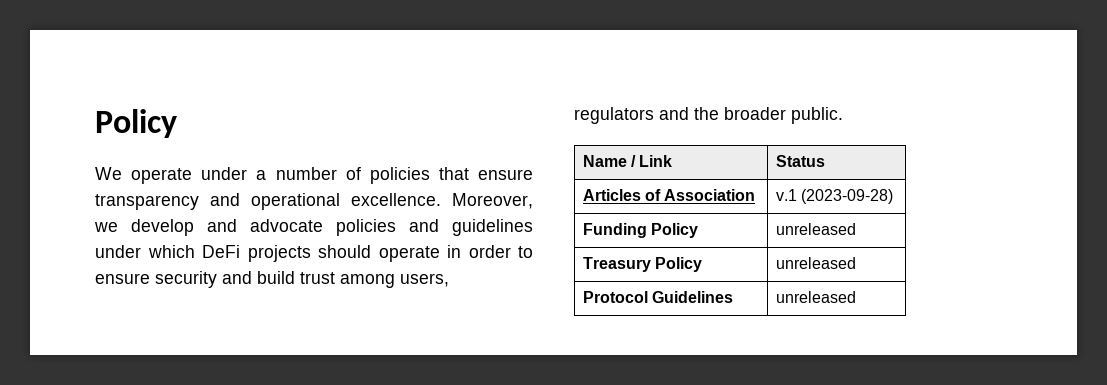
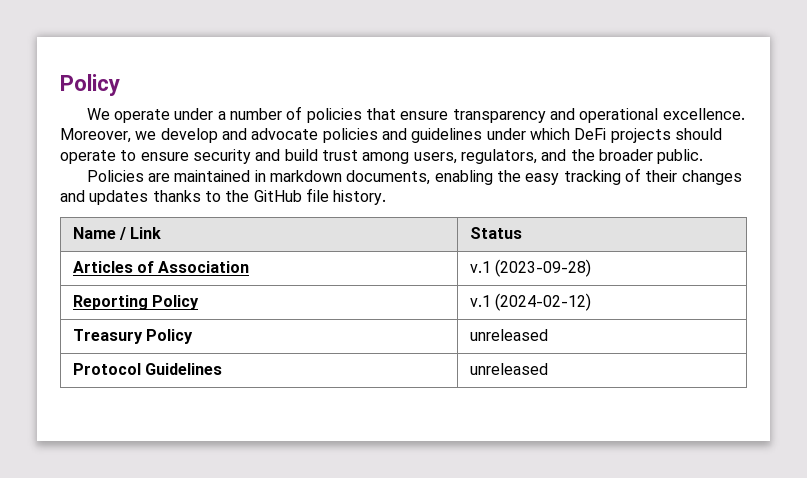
[447,245,511,258] in order -> (116, 157) none
[574,107,654,124] regulators -> [460,149,537,164] regulators,
(843, 115) none -> [86,168,742,185] [60,188,387,205] // Policies are maintained in markdown documents, enabling the easy tracking of their changes and updates thanks to the GitHub file history.
[582,223,699,238] [775,223,856,235] Funding Policy | unreleased -> [72,295,200,310] [469,293,592,311] Reporting Policy | v.1 (2024-02-12)

